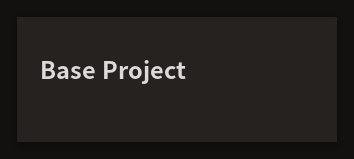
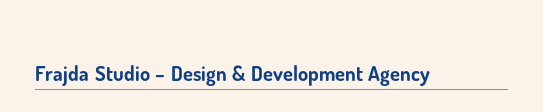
[40,60,187,84] Base Project -> [35,65,431,86] Frajda Studio – Design & Development Agency

